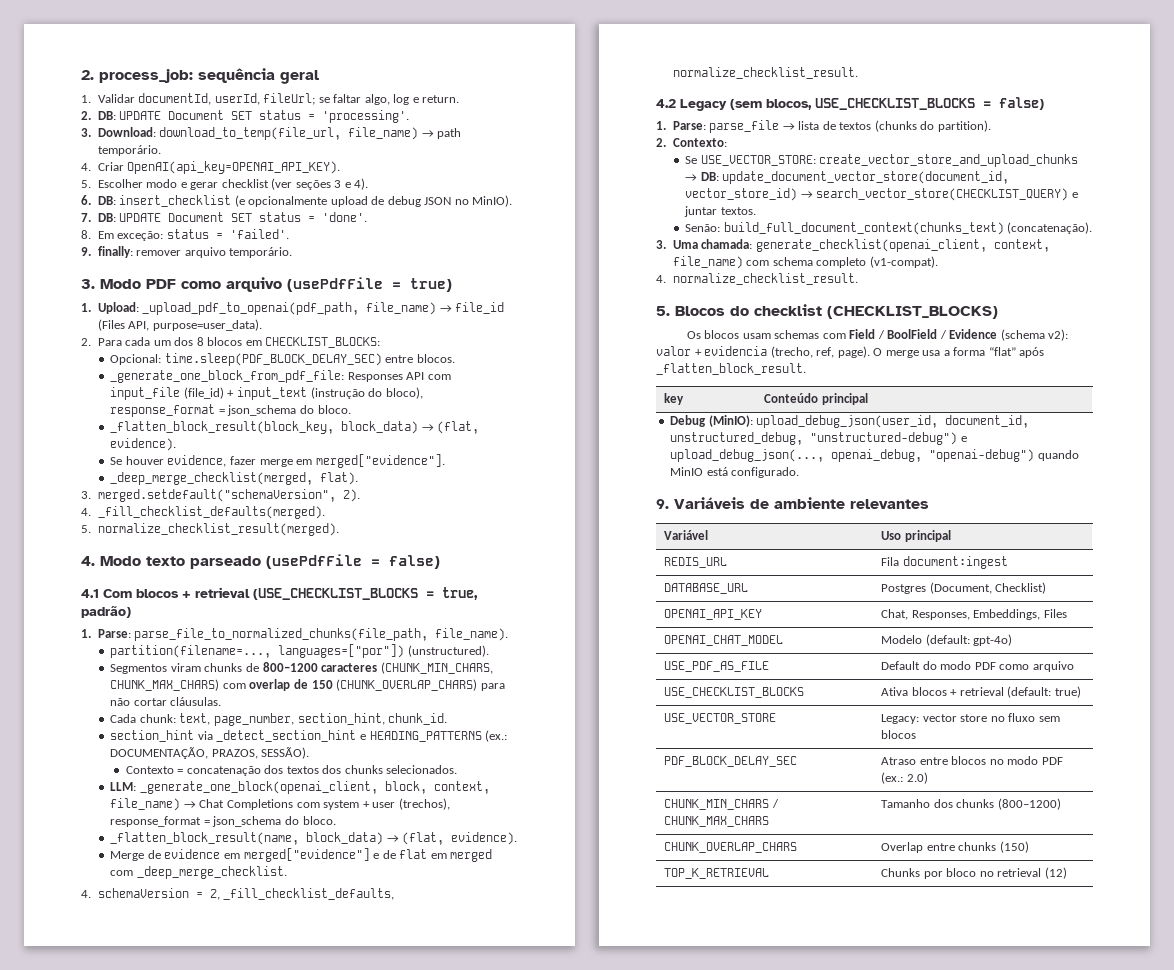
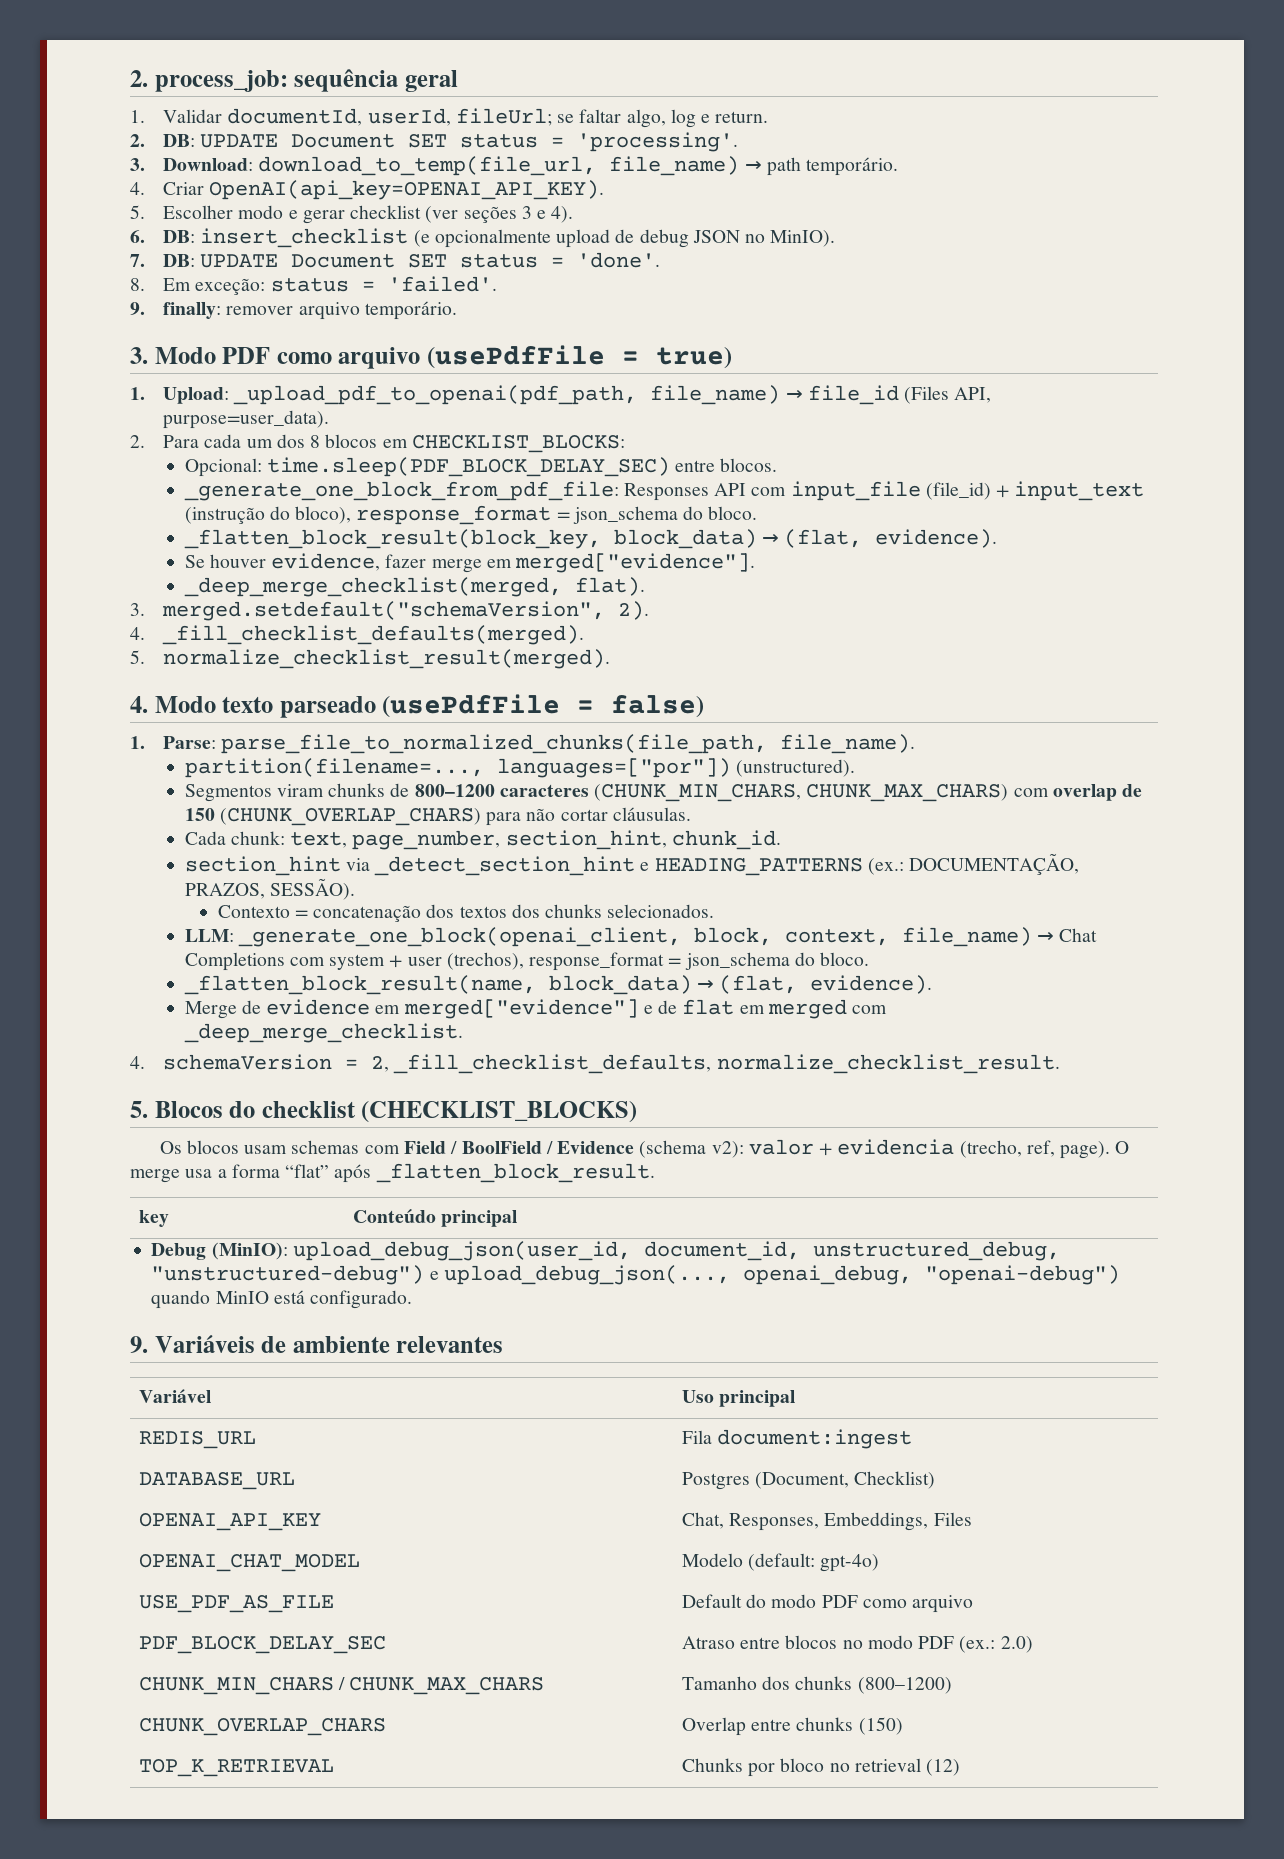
[81,587,478,600] [81,606,131,618] // 4.1 Com blocos + retrieval (USE_CHECKLIST_BLOCKS = true, padrão) -> (705, 706) none
[656,97,1044,111] [656,120,991,133] [656,138,727,147] [685,154,1079,167] [685,171,1010,184] [685,188,1078,201] [684,206,756,217] [685,222,1093,235] [656,239,1050,252] [672,256,938,269] [656,273,858,285] // 4.2 Legacy (sem blocos, USE_CHECKLIST_BLOCKS = false) // 1. Parse: parse_file → lista de textos (chunks do partition). // 2. Contexto: // Se USE_VECTOR_STORE: create_vector_store_and_upload_chunks → DB: update_document_vector_store(document_id, vector_store_id) → search_vector_store(CHECKLIST_QUERY) e juntar textos. // Senão: build_full_document_context(chunks_text) (concatenação). // 3. Uma chamada: generate_checklist(openai_client, context, file_name) com schema completo (v1-compat). // 4. normalize_checklist_result. -> (1060, 1064) none
[664,687,805,698] [881,686,1081,698] [664,713,777,724] [881,713,1060,724] [881,730,917,739] // USE_CHECKLIST_BLOCKS | Ativa blocos + retrieval (default: true) // USE_VECTOR_STORE | Legacy: vector store no fluxo sem blocos -> (974, 1604) none

